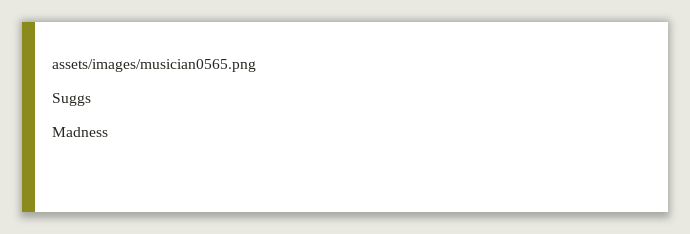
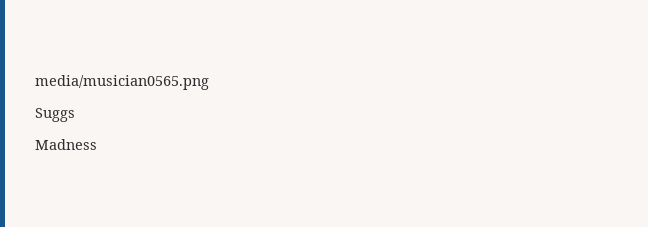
[52,59,256,72] assets/images/musician0565.png -> [35,75,209,90] media/musician0565.png

